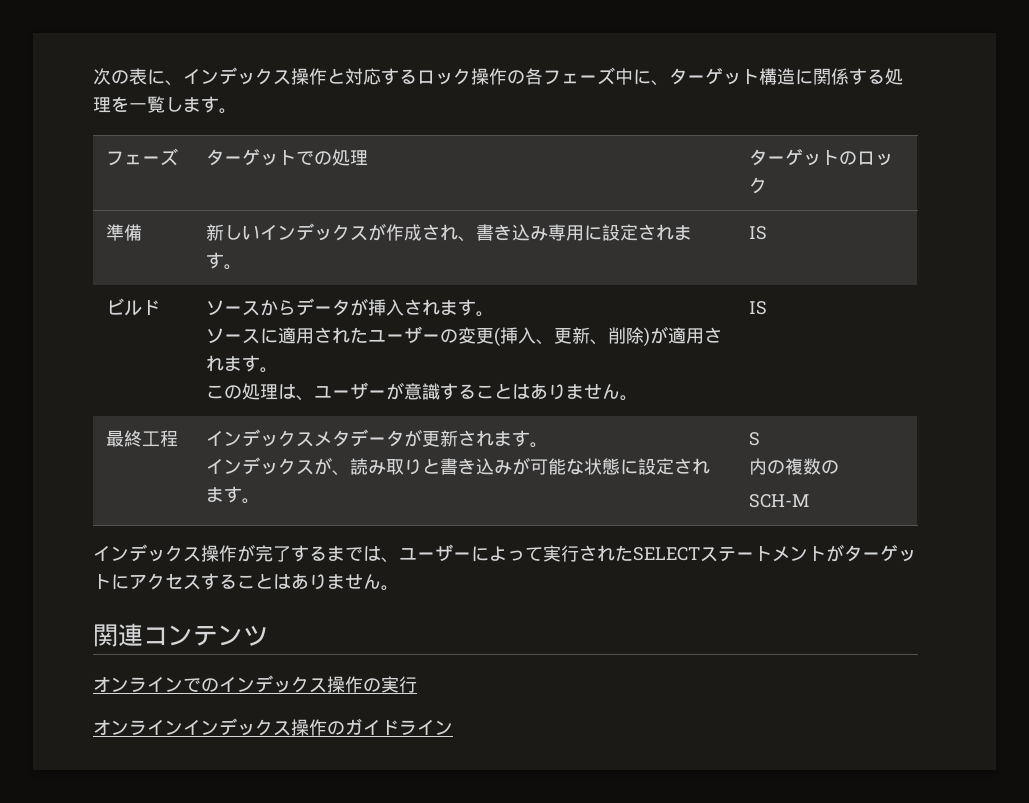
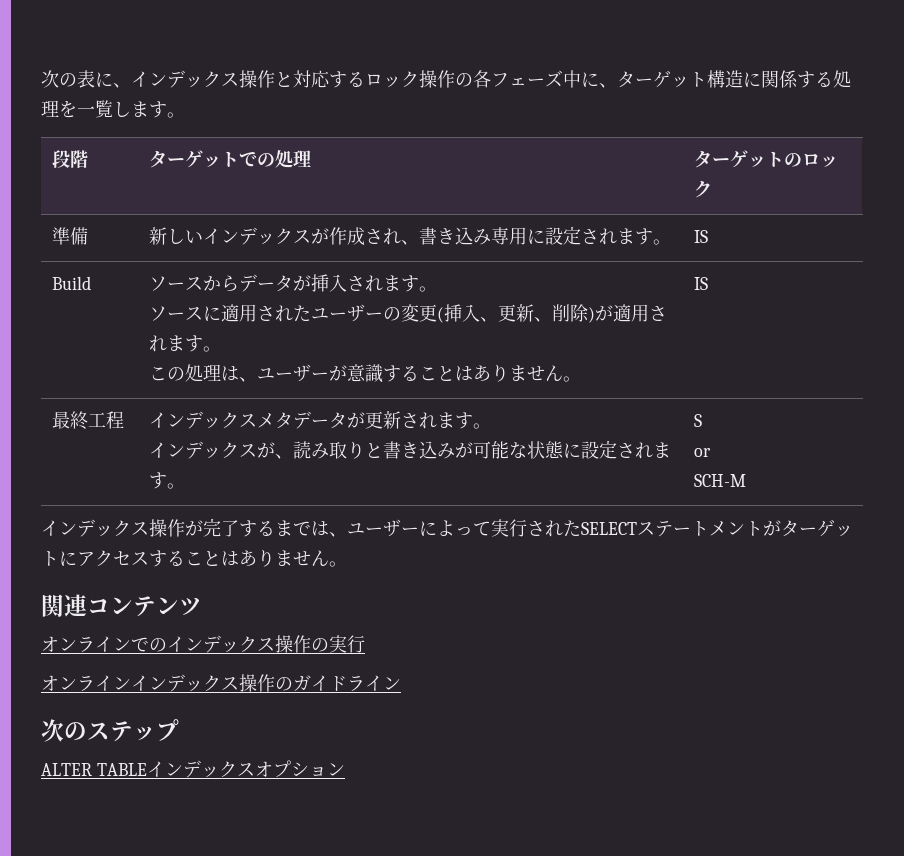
[105,148,178,166] フェーズ -> [52,150,89,168] 段階
[105,298,160,316] ビルド -> [52,276,92,290] Build
[748,458,839,475] 内の複数の -> [694,448,712,457] or
(453, 727) none -> [41,719,179,742] [41,760,345,778] // 次のステップ // ALTER TABLEインデックスオプション

